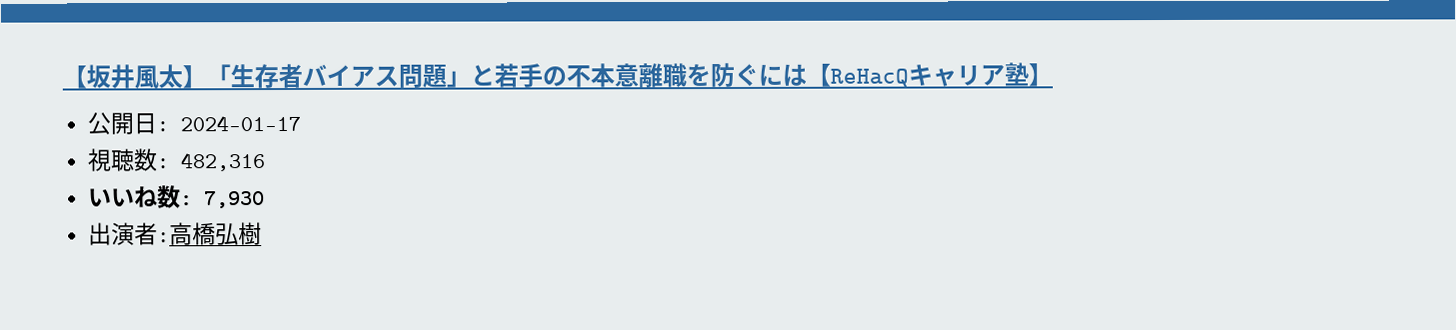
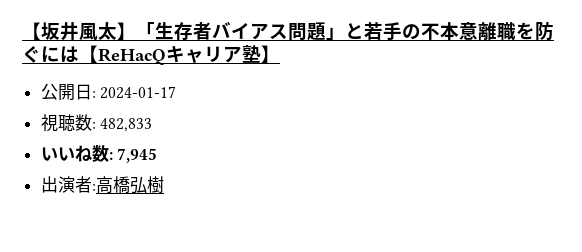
[180,152,267,172] 482,316 -> [100,118,153,132] 482,833
[204,191,266,209] 7,930 -> [117,148,158,163] 7,945

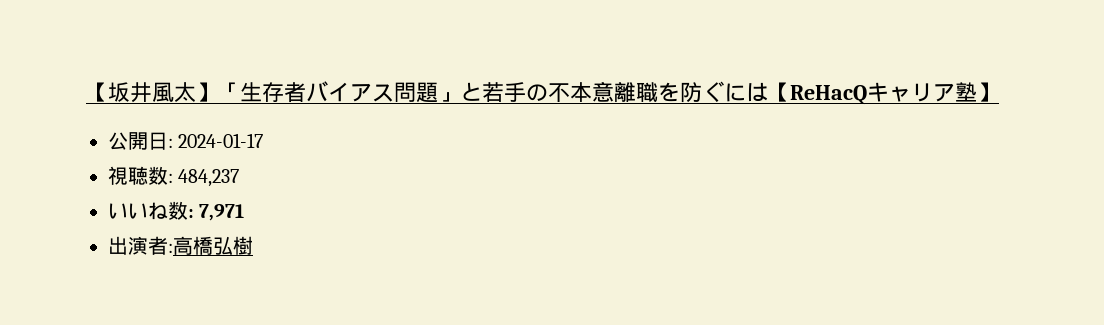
[100,118,153,132] 482,833 -> [178,169,240,187] 484,237
[117,148,158,163] 7,945 -> [199,204,245,221] 7,971

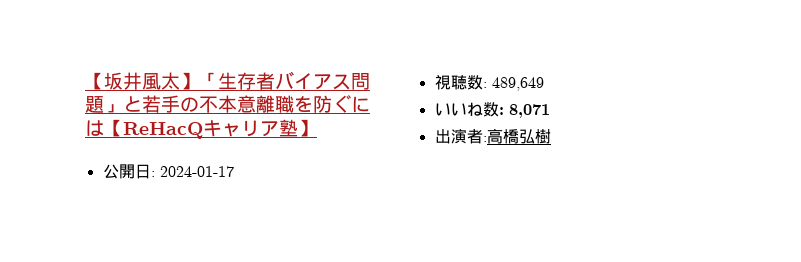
[178,169,240,187] 484,237 -> [491,77,544,91] 489,649
[199,204,245,221] 7,971 -> [508,104,550,118] 8,071

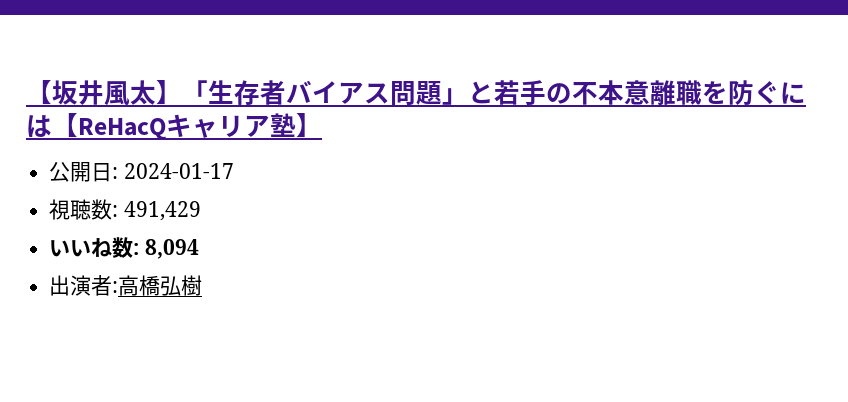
[491,77,544,91] 489,649 -> [123,201,201,221] 491,429
[508,104,550,118] 8,071 -> [144,239,199,259] 8,094

